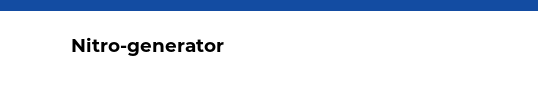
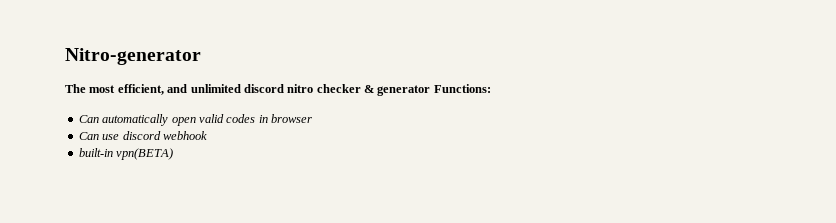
(224, 46) none -> [65,84,491,96] [78,114,312,126] [78,131,207,140] [78,148,174,160] // The most efficient, and unlimited discord nitro checker & generator Functions: // Can automatically open valid codes in browser // Can use discord webhook // built-in vpn(BETA)

